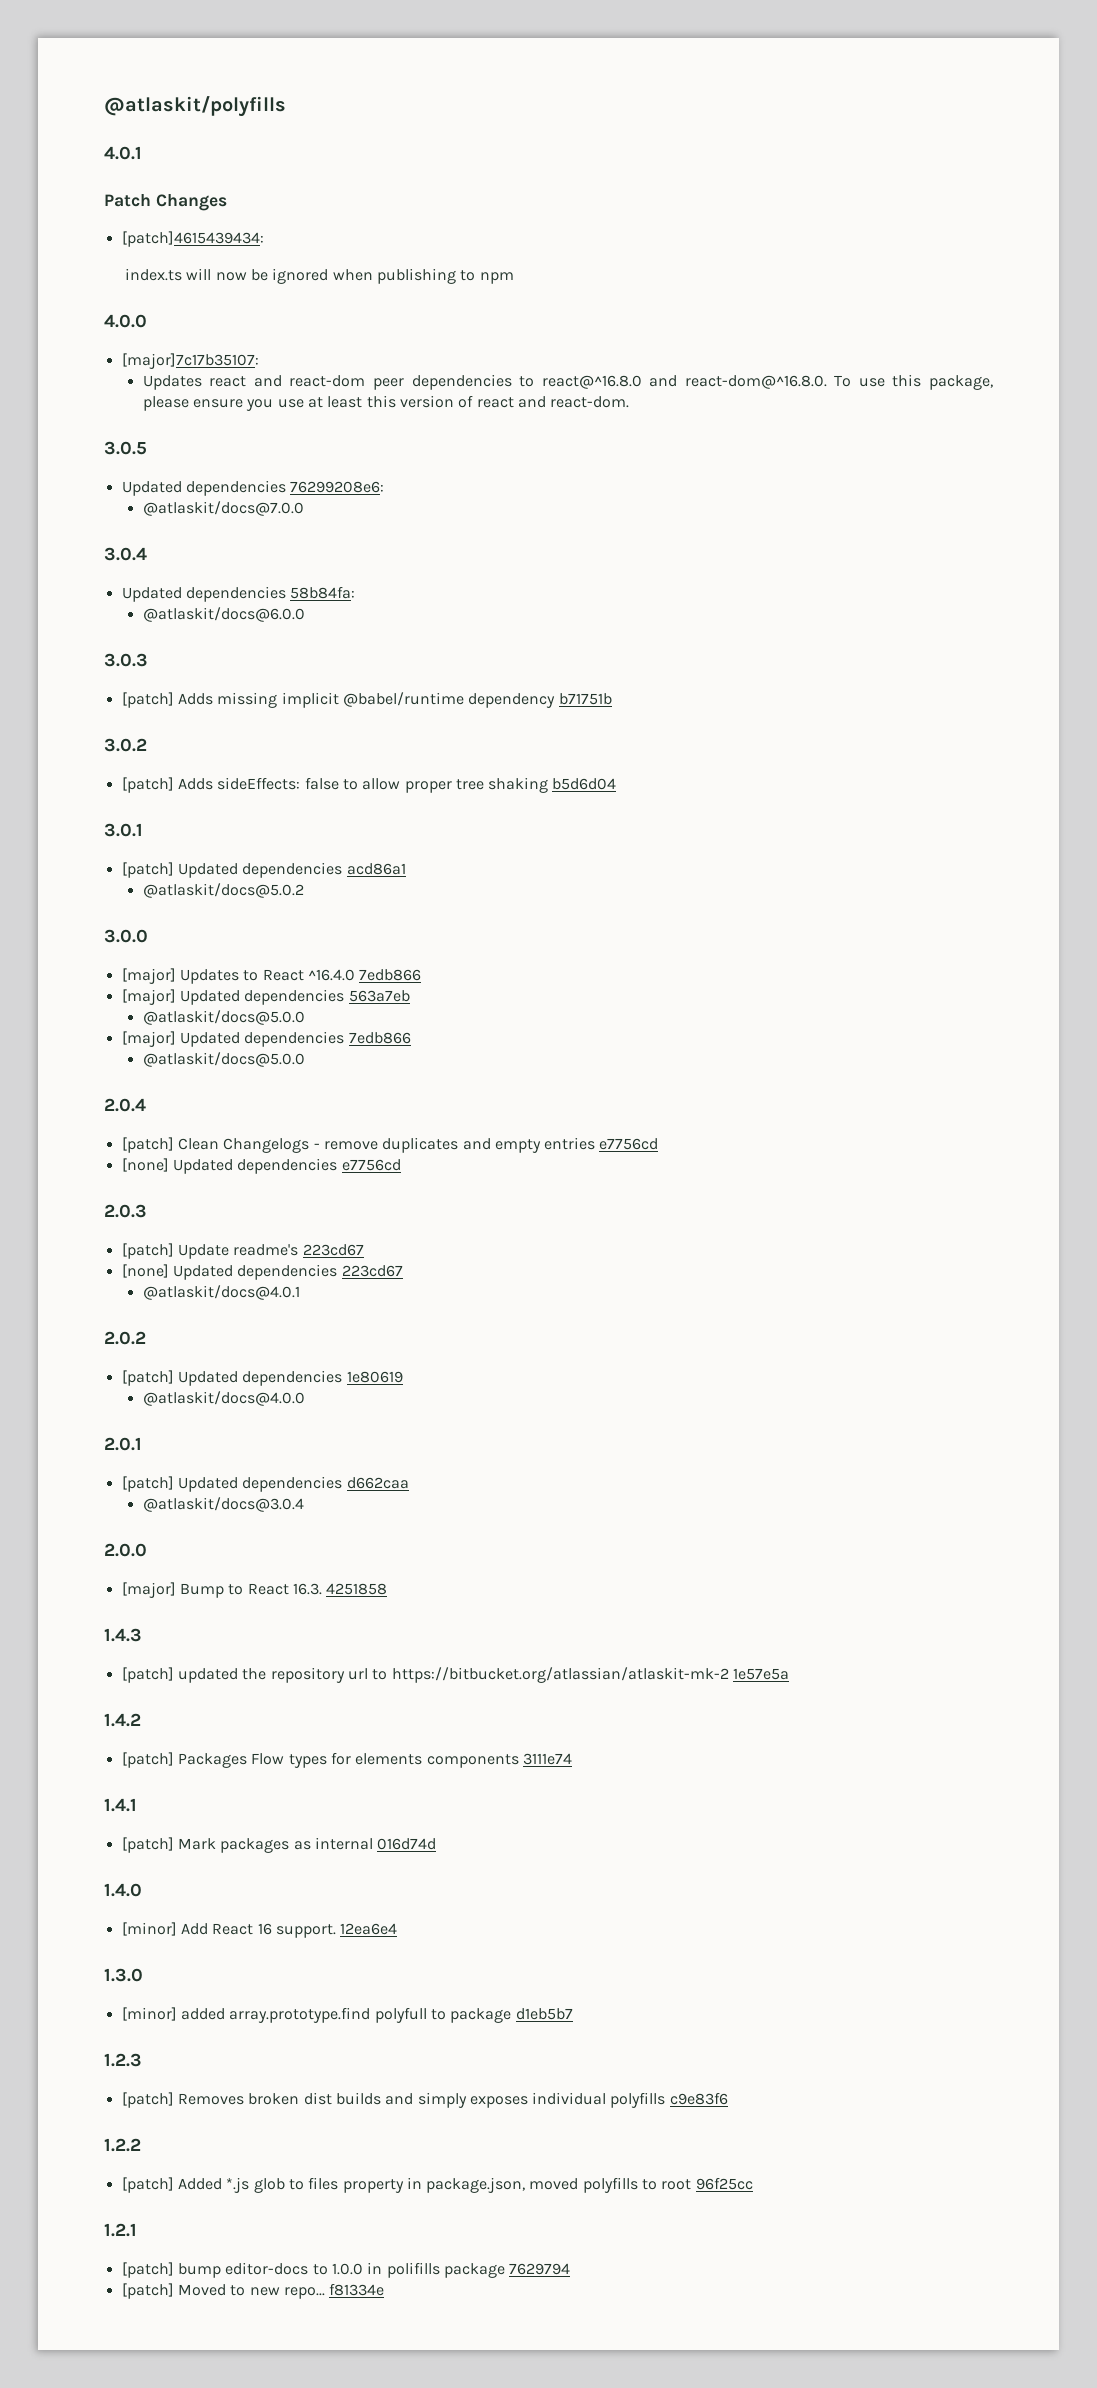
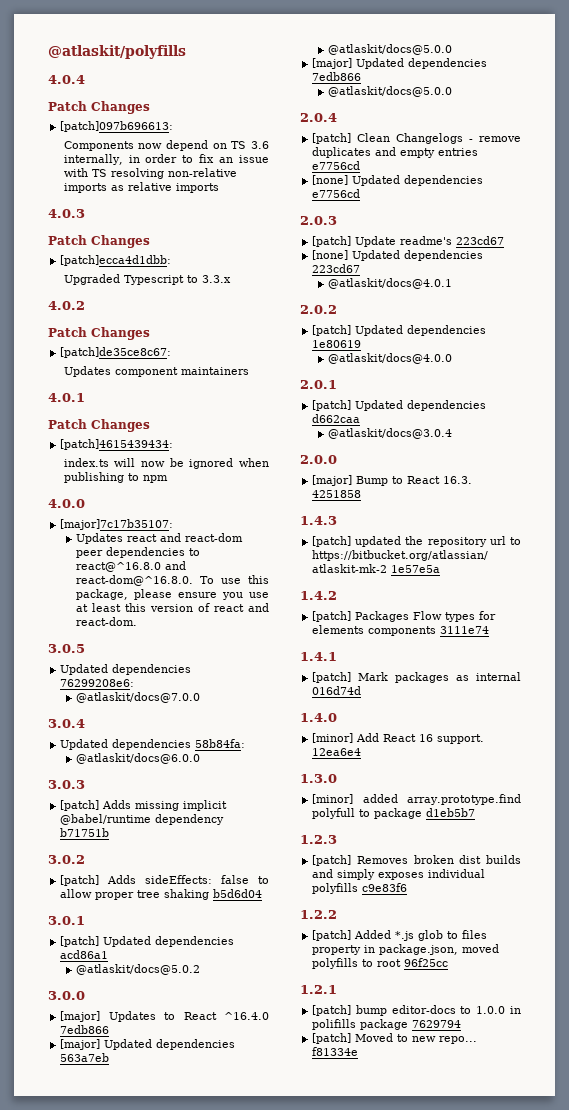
(286, 106) none -> [48,75,85,84] [48,101,150,114] [60,121,174,132] [63,140,269,151] [63,154,270,165] [63,168,237,179] [63,182,219,193] [48,209,85,218] [48,235,150,248] [60,255,172,266] [63,274,231,285] [48,301,85,310] [48,327,150,340] [60,347,172,358] [63,366,249,377] // 4.0.4 // Patch Changes // [patch]097b696613: // Components now depend on TS 3.6 internally, in order to fix an issue with TS resolving non-relative imports as relative imports // 4.0.3 // Patch Changes // [patch]ecca4d1dbb: // Upgraded Typescript to 3.3.x // 4.0.2 // Patch Changes // [patch]de35ce8c67: // Updates component maintainers

